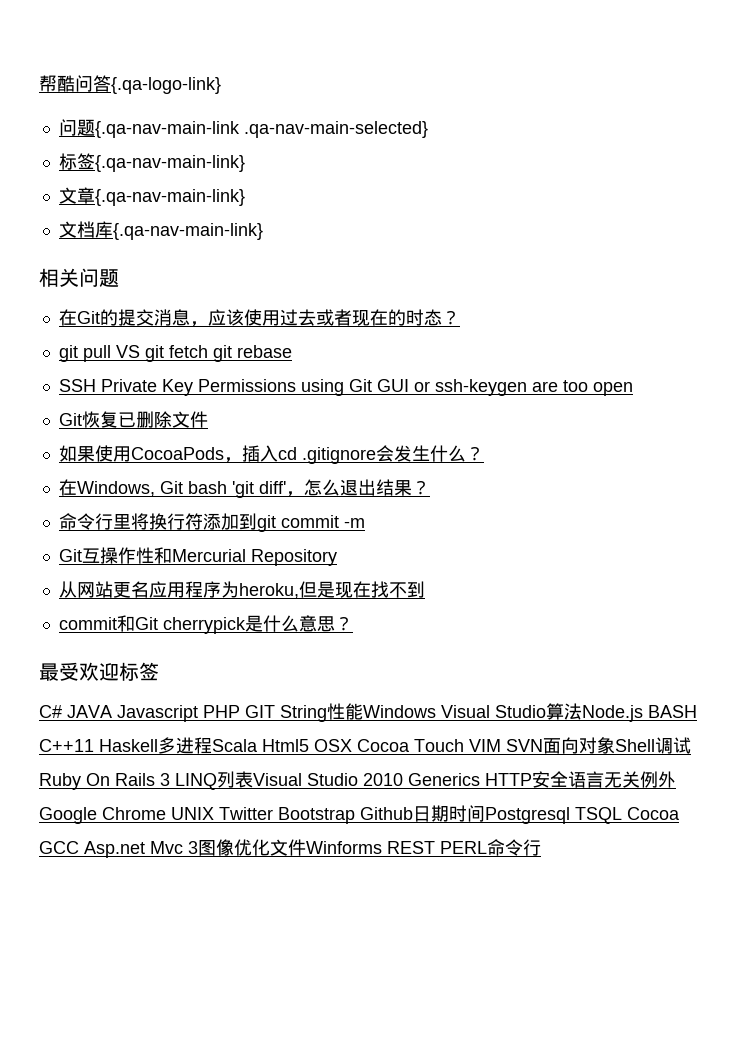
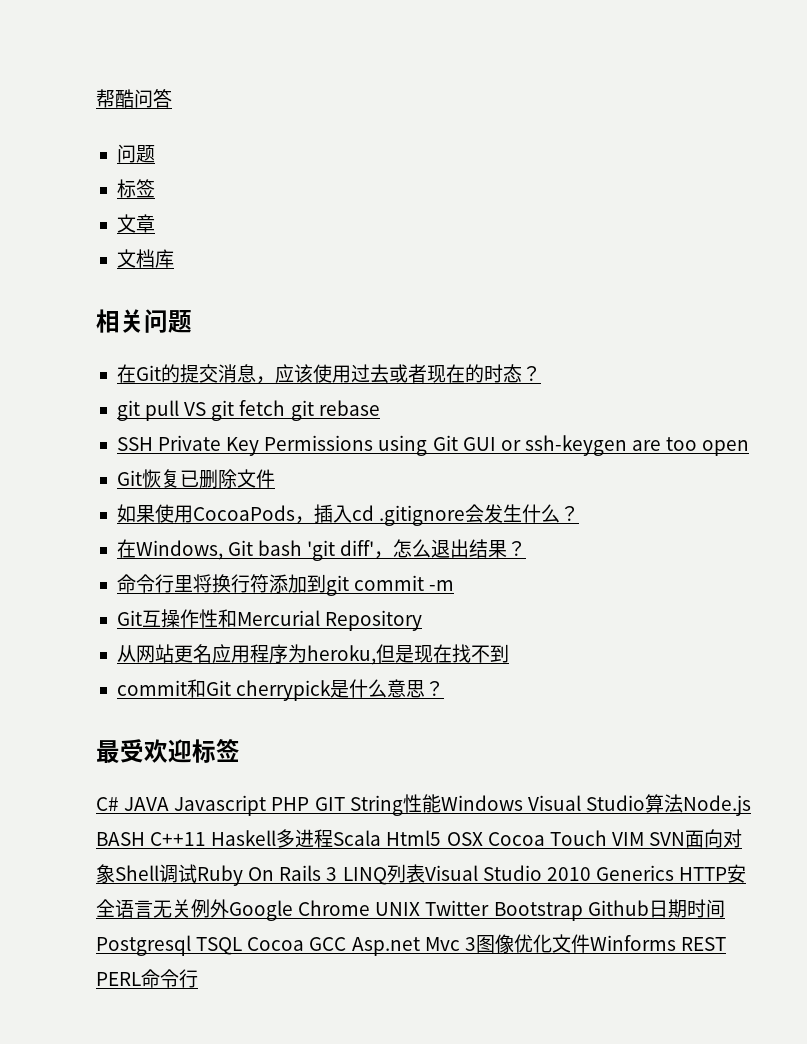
[111,77,221,94] [58,119,428,138] [58,153,245,172] {.qa-logo-link} // 问题{.qa-nav-main-link .qa-nav-main-selected} // 标签{.qa-nav-main-link} -> [116,144,155,163] [116,179,155,198] // 问题 // 标签
[94,189,245,206] {.qa-nav-main-link} -> (155, 223) none
[112,223,263,240] {.qa-nav-main-link} -> (174, 258) none

